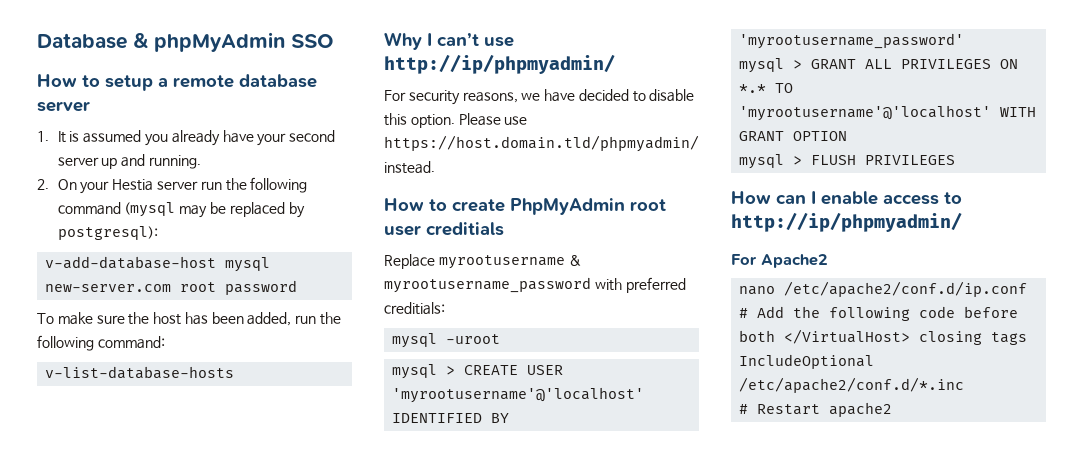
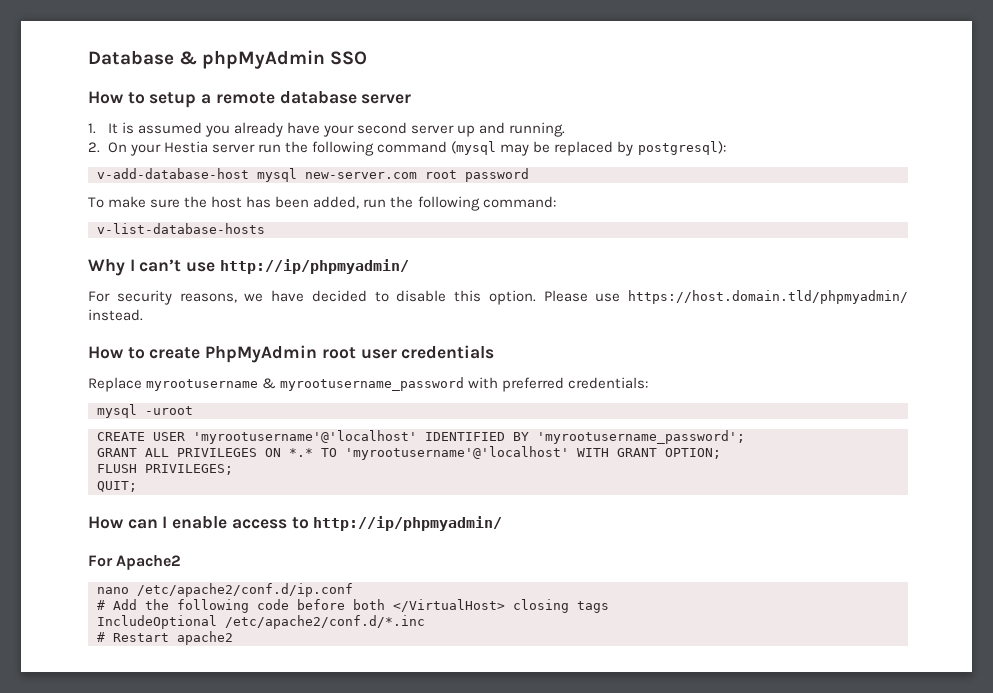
[426,222,504,236] creditials -> [401,345,495,359] credentials
[384,302,445,315] creditials: -> [568,377,649,389] credentials:
[392,364,456,379] mysql > -> (193, 410) none
[739,33,965,49] [739,58,803,73] 'myrootusername_password' // mysql > -> [537,430,745,444] 'myrootusername_password'; //
[793,131,848,141] [739,154,956,169] OPTION // mysql > FLUSH PRIVILEGES -> [665,448,721,459] [97,464,233,475] [97,481,137,492] OPTION; // FLUSH PRIVILEGES; // QUIT;

